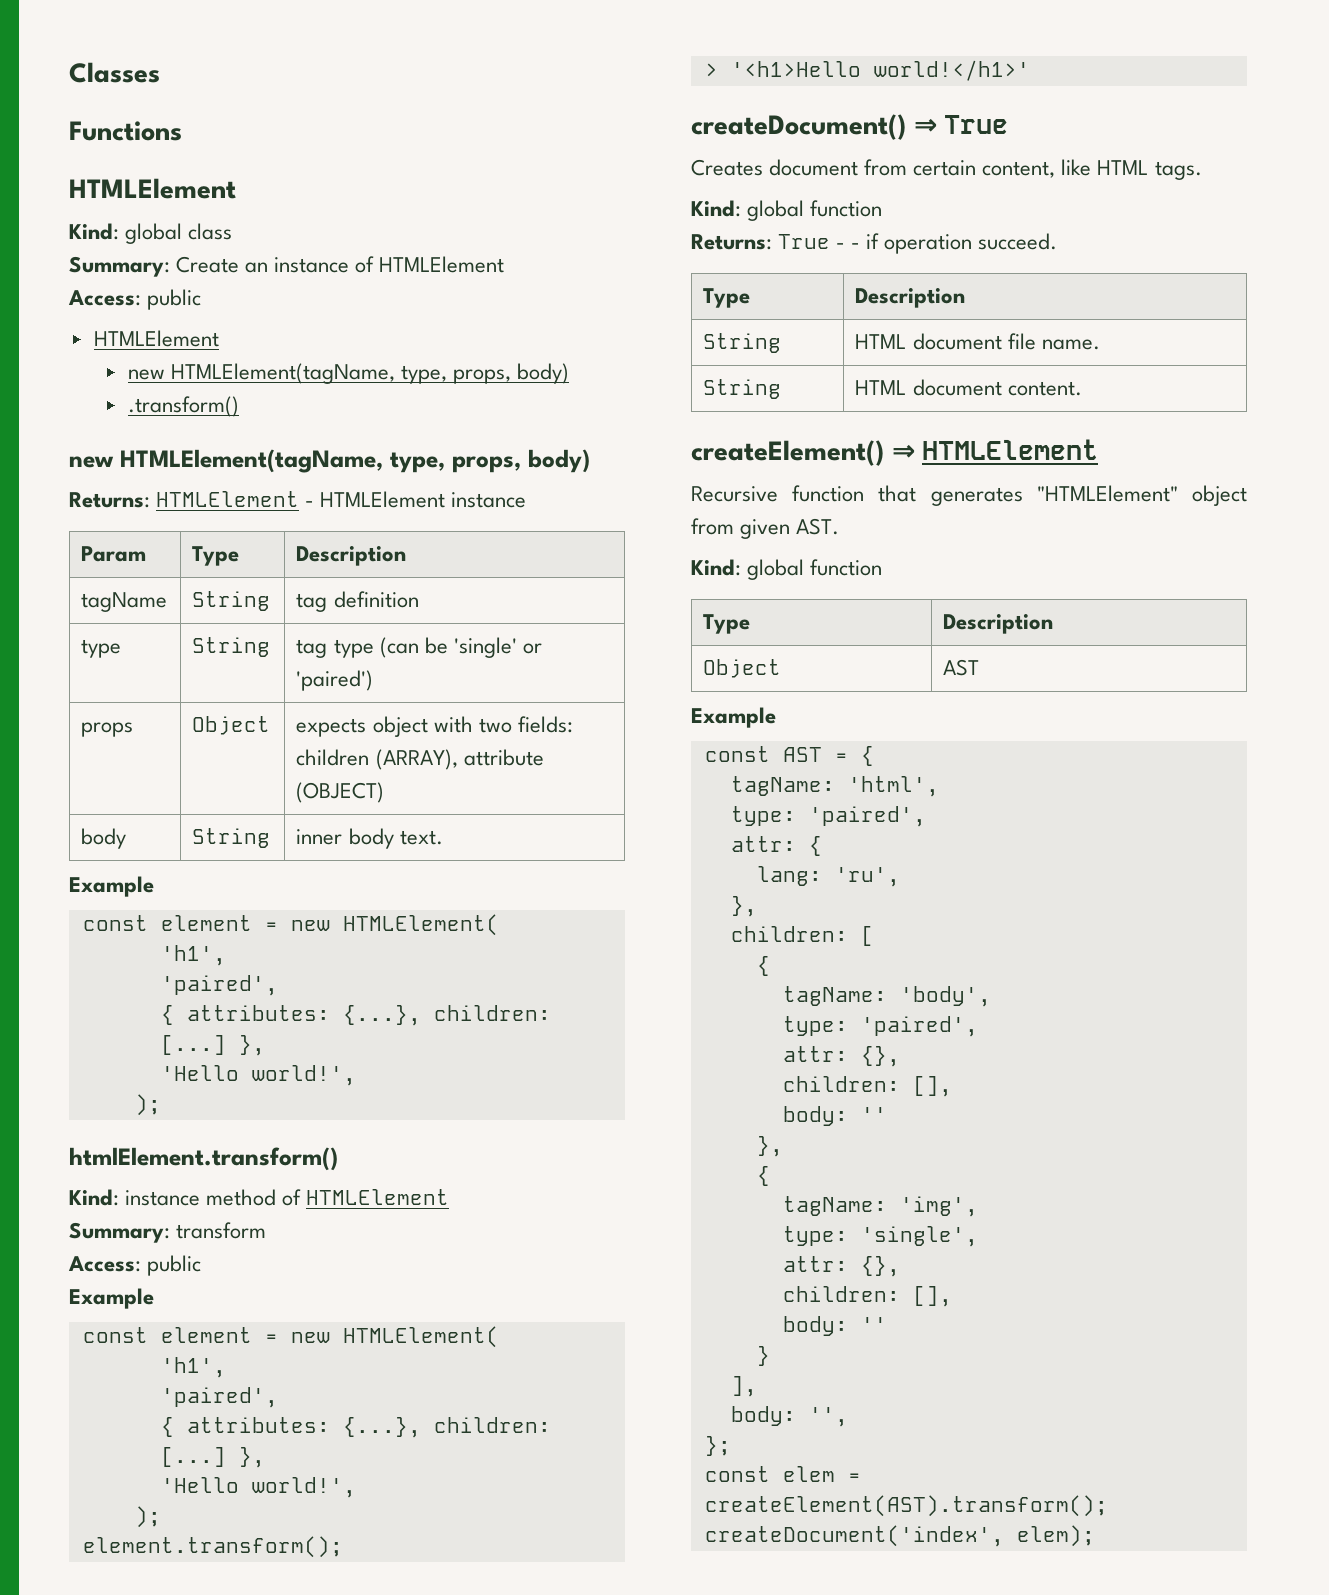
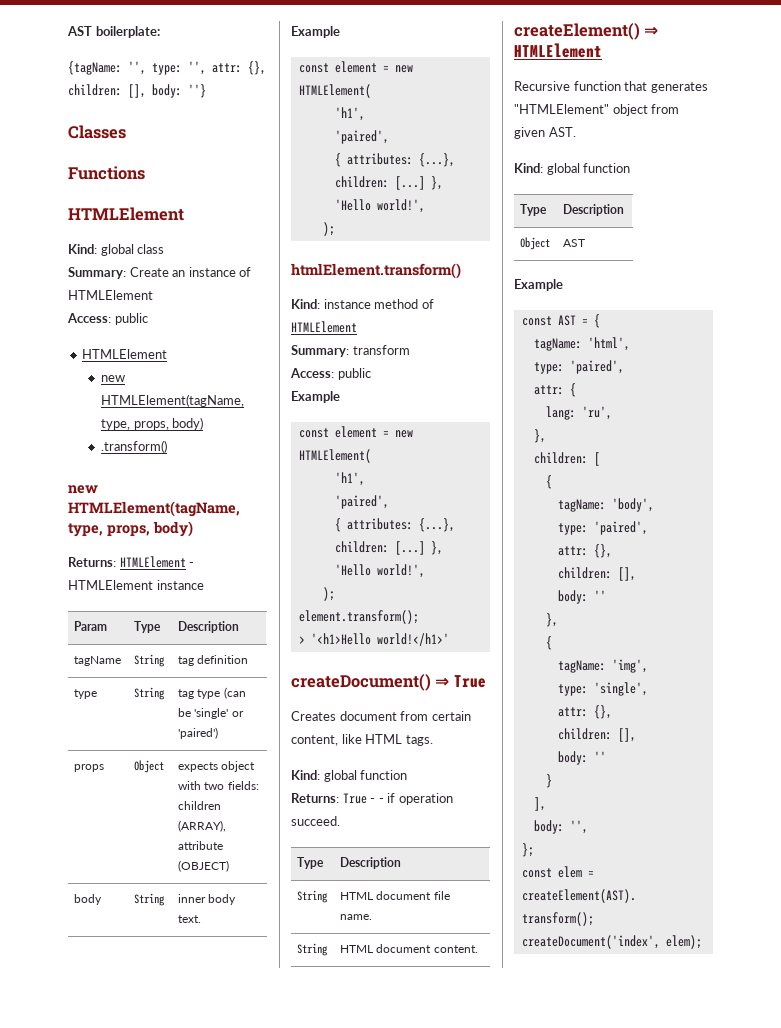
(69, 72) none -> [67,26,160,38] [68,61,266,75] [68,84,206,98] AST boilerplate: // {tagName: '', type: '', attr: {}, children: [], body: ''} //

